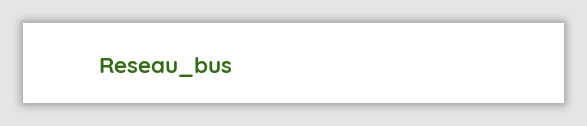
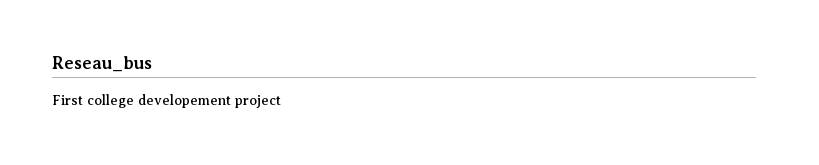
(232, 67) none -> [52,94,281,108] // First college developement project

